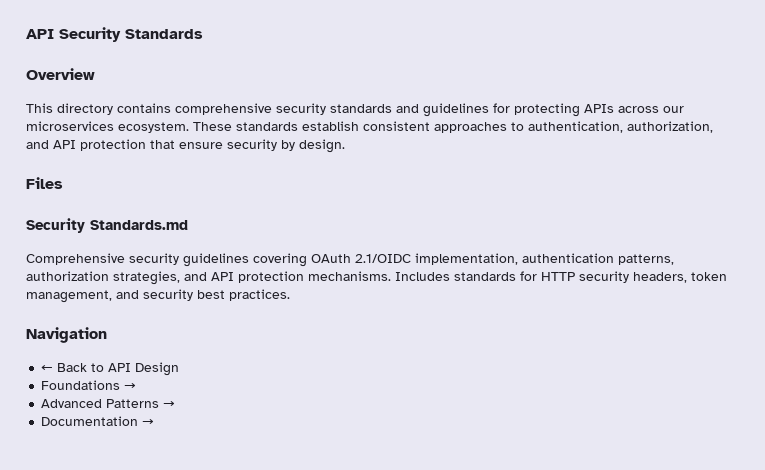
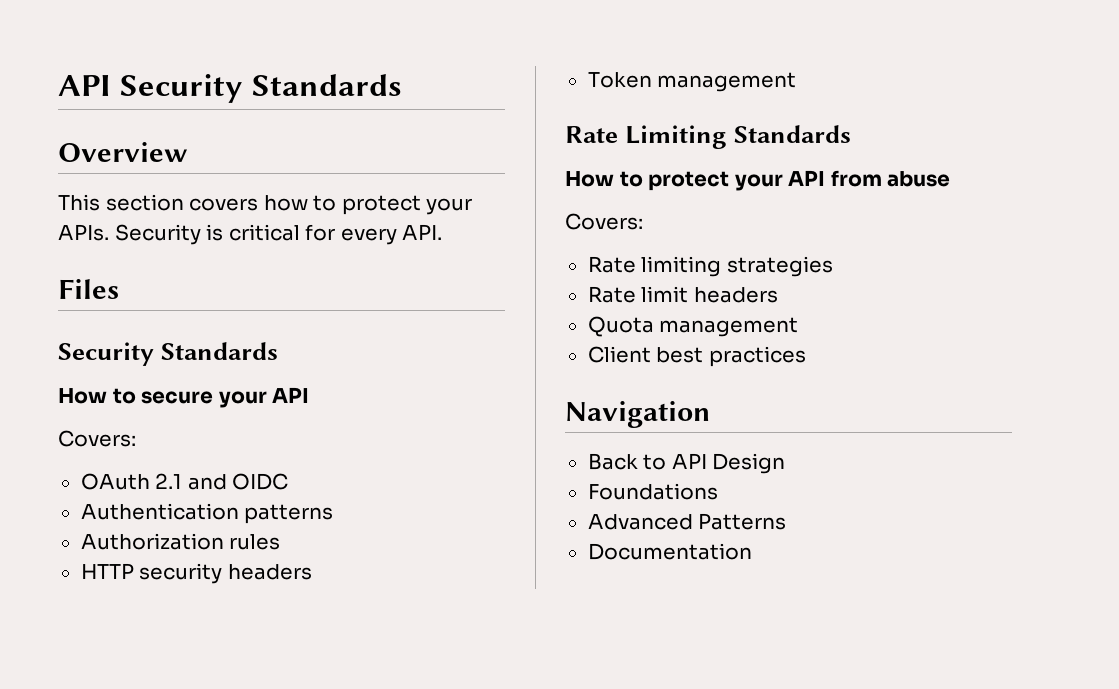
[57,103,684,117] [26,121,713,133] [26,139,345,153] [26,177,63,189] [26,218,188,233] [26,253,674,267] [26,271,727,285] [26,289,290,303] directory contains comprehensive security standards and guidelines for protecting APIs across our microservices ecosystem. These standards establish consistent approaches to authentication, authorization, and API protection that ensure security by design. // Files // Security Standards.md // Comprehensive security guidelines covering OAuth 2.1/OIDC implementation, authentication patterns, authorization strategies, and API protection mechanisms. Includes standards for HTTP security headers, token management, and security best practices. -> [105,194,473,215] [58,224,443,245] [58,279,119,299] [58,342,279,366] [58,387,310,408] [58,430,136,447] [80,473,289,490] [80,503,334,524] [80,533,281,550] [80,563,312,584] [587,72,797,92] [565,125,852,149] [565,170,951,191] [565,213,643,230] [587,256,833,277] [587,286,778,303] [587,316,799,337] [587,346,806,367] section covers how to protect your APIs. Security is critical for every API. // Files // Security Standards // How to secure your API // Covers: // OAuth 2.1 and OIDC // Authentication patterns // Authorization rules // HTTP security headers // Token management // Rate Limiting Standards // How to protect your API from abuse // Covers: // Rate limiting strategies // Rate limit headers // Quota management // Client best practices
[41,365,54,372] ← -> (710, 414) none
[124,383,137,390] → -> (718, 491) none
[163,401,176,408] → -> (787, 521) none
[142,419,155,426] → -> (752, 551) none

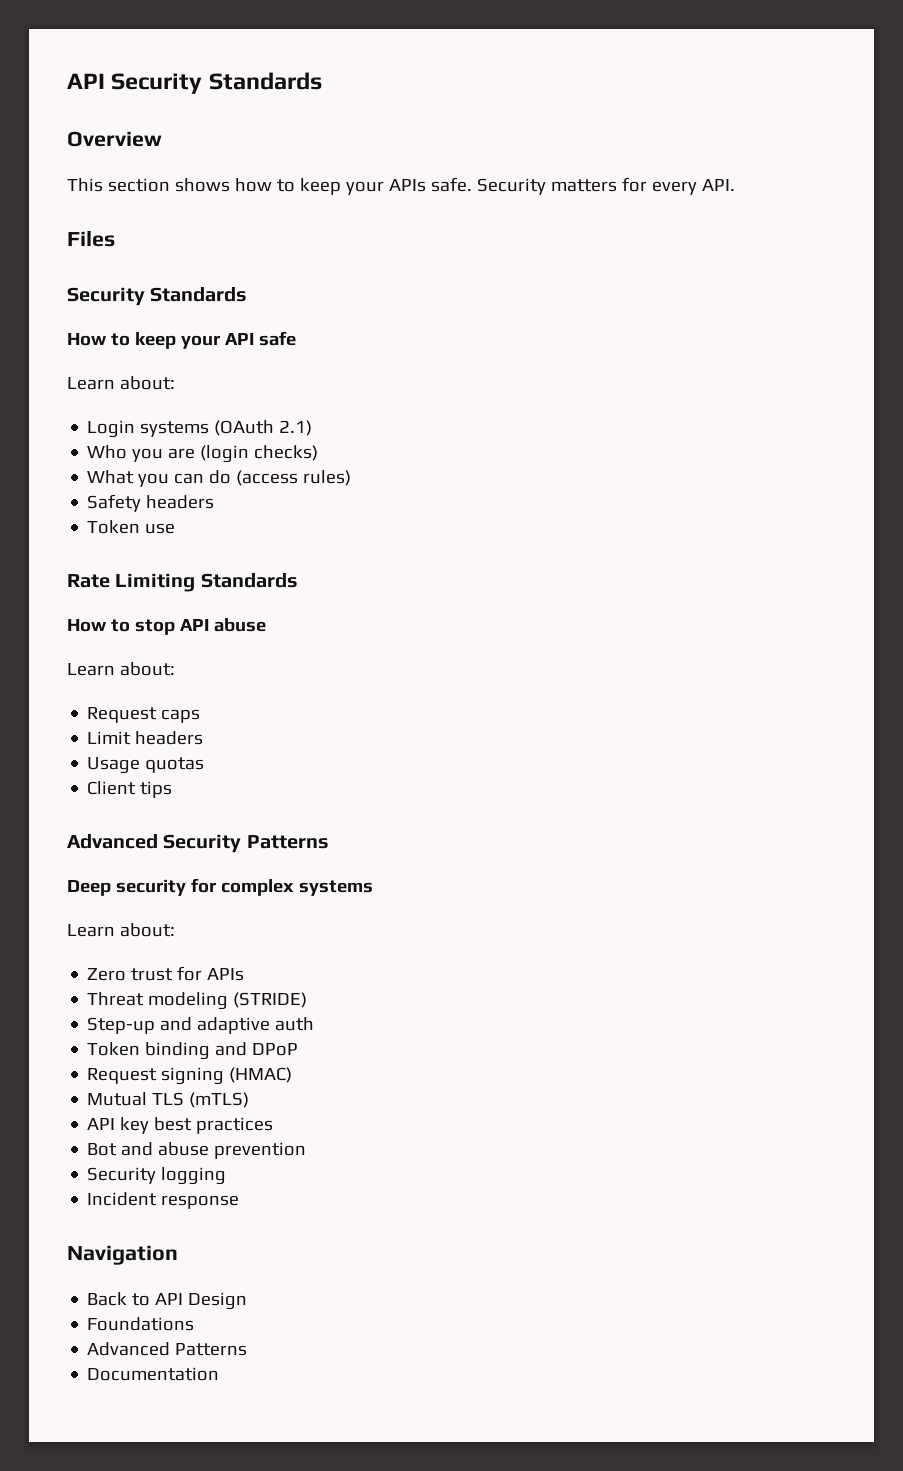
[189,198,259,211] covers -> [174,178,230,192] shows
[341,195,473,215] [58,224,300,245] protect your APIs. Security is critical -> [299,177,617,195] keep your APIs safe. Security matters
[141,387,310,408] [58,430,136,447] [80,473,289,490] [80,503,334,524] [80,533,281,550] [80,563,223,584] secure your API // Covers: // OAuth 2.1 and OIDC // Authentication patterns // Authorization rules // HTTP security -> [134,331,296,349] [67,376,175,390] [87,420,313,438] [87,445,319,463] [87,470,352,487] [87,494,142,512] keep your API safe // Learn about: // Login systems (OAuth 2.1) // Who you are (login checks) // What you can do (access rules) // Safety
[657,72,797,92] management -> [145,523,176,534] use
[648,170,951,191] [565,213,643,230] [587,256,833,277] [587,286,778,303] [587,316,799,337] protect your API from abuse // Covers: // Rate limiting strategies // Rate limit headers // Quota management -> [134,618,266,635] [67,662,175,676] [87,707,201,723] [87,731,204,745] [87,757,205,774] stop API abuse // Learn about: // Request caps // Limit headers // Usage quotas
[656,346,806,367] best practices -> [140,781,173,798] [67,834,329,853] [67,878,373,896] [67,923,175,937] [87,966,245,981] [87,992,308,1010] [87,1017,315,1034] [87,1042,299,1060] [87,1067,293,1085] [87,1092,250,1108] [87,1117,274,1134] [87,1142,307,1159] [87,1167,227,1185] [87,1192,240,1209] tips // Advanced Security Patterns // Deep security for complex systems // Learn about: // Zero trust for APIs // Threat modeling (STRIDE) // Step-up and adaptive auth // Token binding and DPoP // Request signing (HMAC) // Mutual TLS (mTLS) // API key best practices // Bot and abuse prevention // Security logging // Incident response

